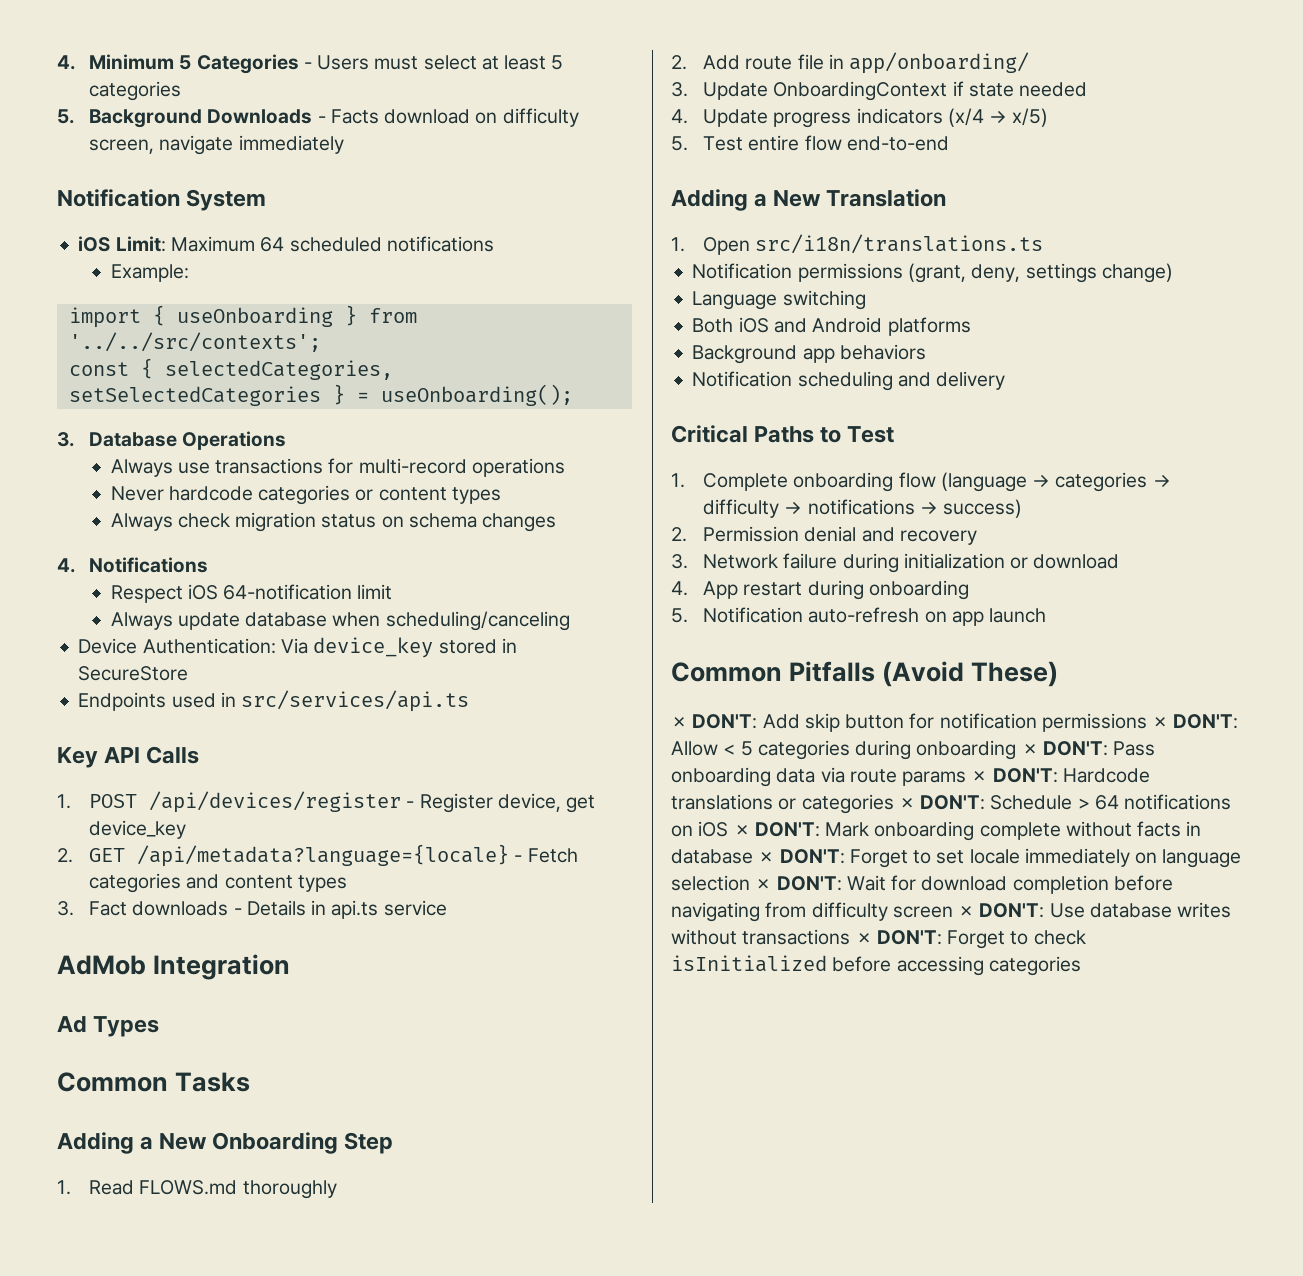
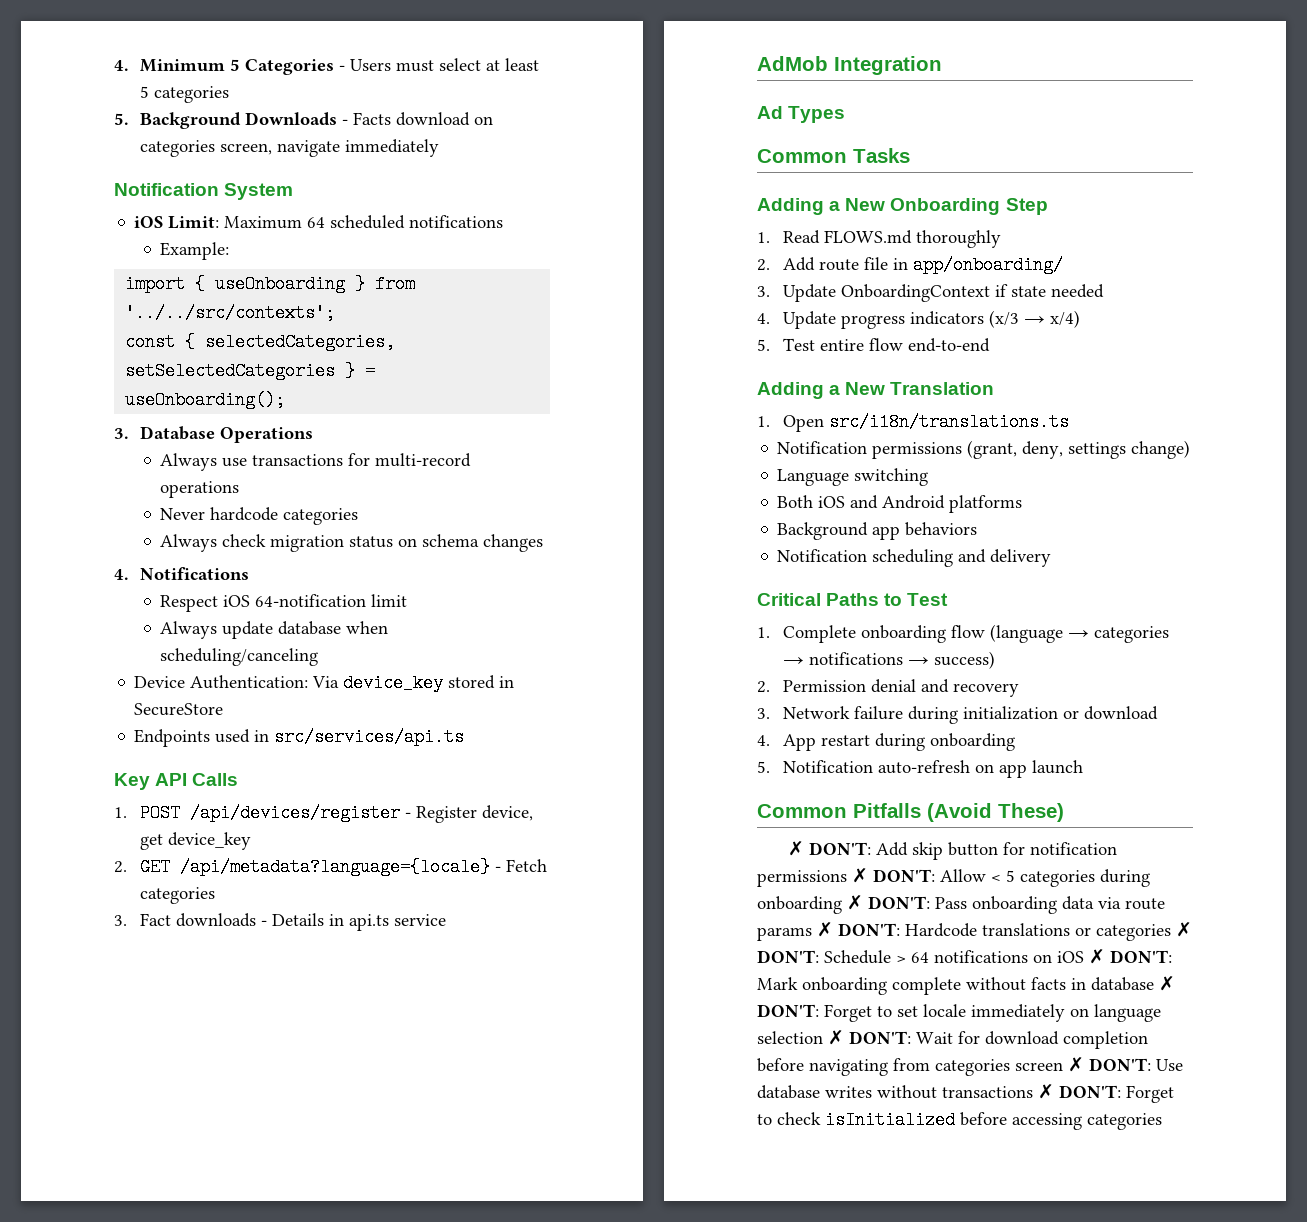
[502,108,579,127] difficulty -> [140,140,216,157] categories
[355,487,501,504] or content types -> (359, 516) none
[186,874,347,892] and content types -> (216, 895) none
[947,108,1049,127] (x/4 → x/5) -> [989,310,1081,328] (x/3 → x/4)
[703,499,803,518] difficulty → -> (805, 661) none
[811,902,888,921] difficulty -> [935,1059,1010,1076] categories

